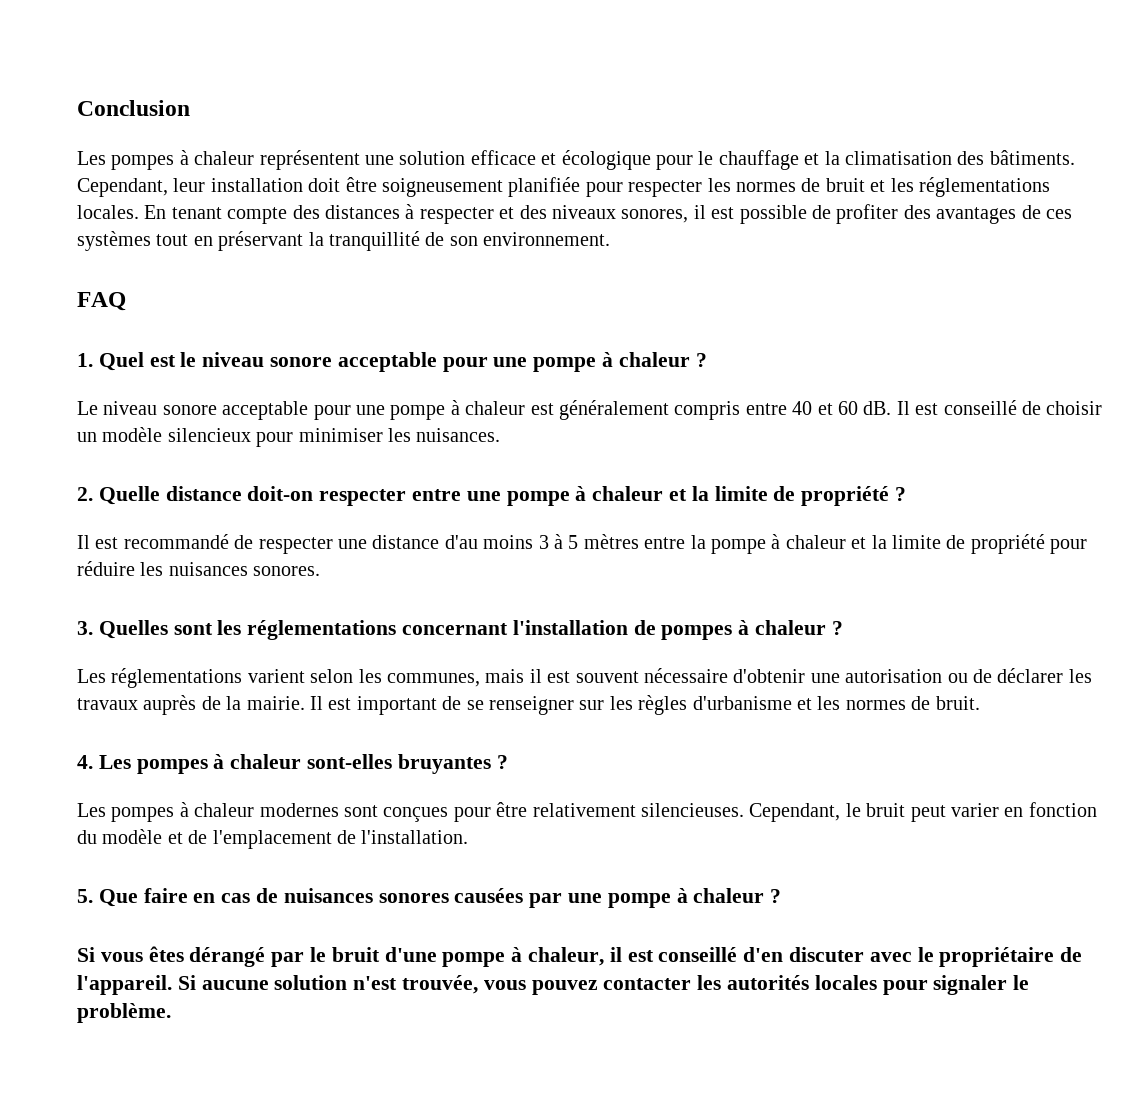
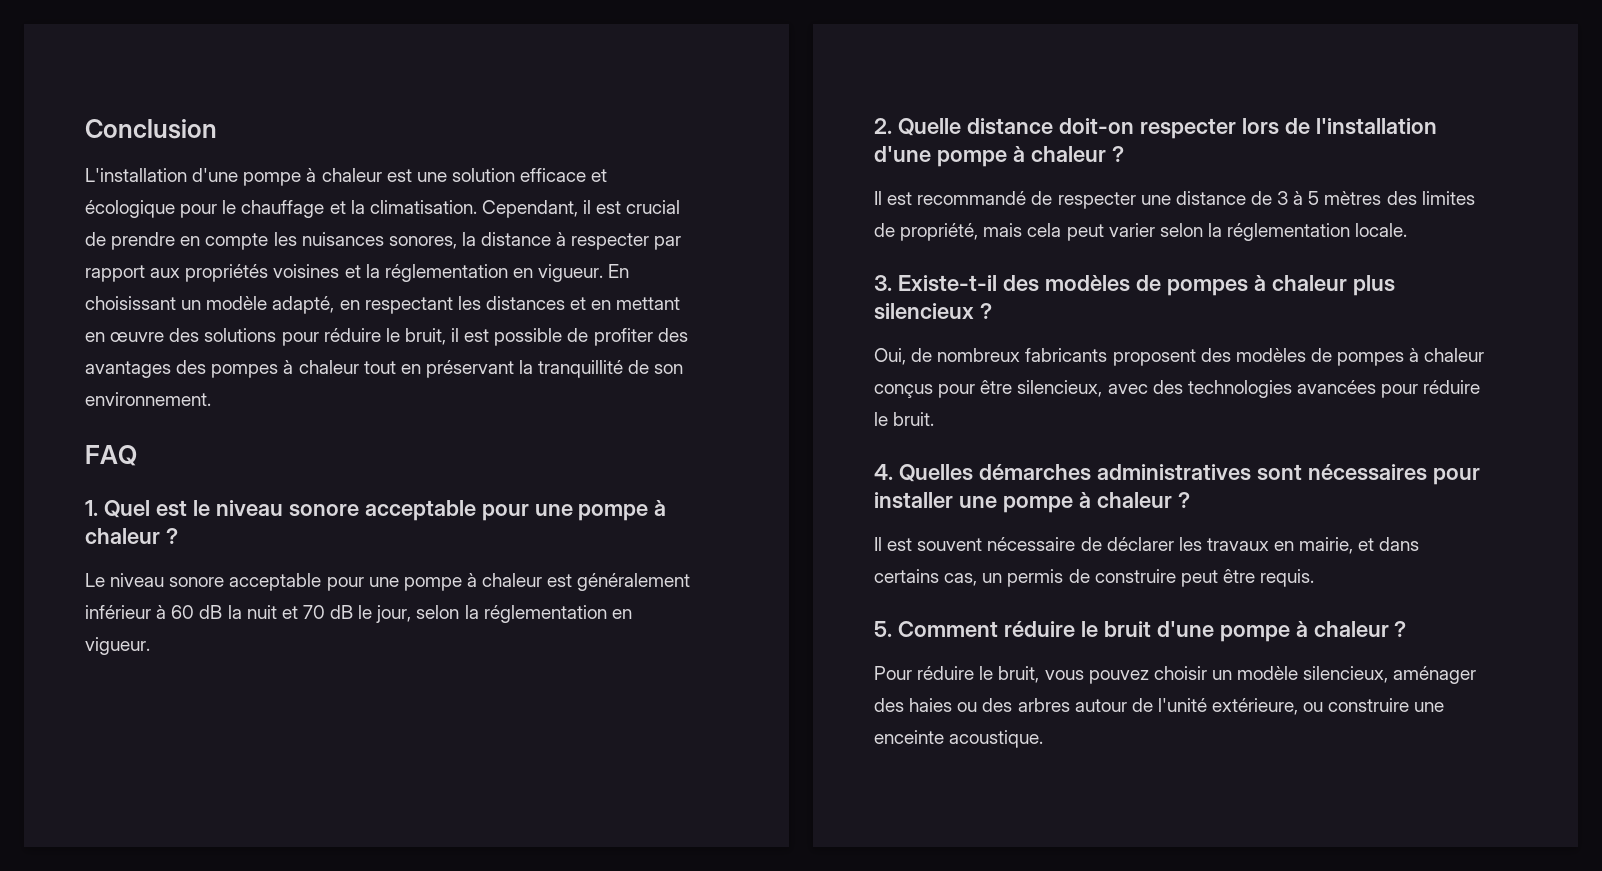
[77,150,360,170] Les pompes à chaleur représentent -> [85,168,412,186] L'installation d'une pompe à chaleur est
[844,150,1075,165] [77,177,1050,197] [77,204,689,224] climatisation des bâtiments. Cependant, leur installation doit être soigneusement planifiée pour respecter les normes de bruit et les réglementations locales. En tenant compte des distances à respecter et des niveaux sonores, -> [369,200,681,218] [85,232,682,250] [85,264,630,282] [85,296,681,314] [85,328,446,346] climatisation. Cependant, il est crucial de prendre en compte les nuisances sonores, la distance à respecter par rapport aux propriétés voisines et la réglementation en vigueur. En choisissant un modèle adapté, en respectant les distances et en mettant en œuvre des solutions pour réduire le bruit,
[1021,205,1072,219] [77,231,151,251] de ces systèmes -> [176,360,359,378] des pompes à chaleur
[674,400,1103,420] [77,427,501,447] compris entre 40 et 60 dB. Il est conseillé de choisir un modèle silencieux pour minimiser les nuisances. -> [85,605,632,623] [85,637,150,655] inférieur à 60 dB la nuit et 70 dB le jour, selon la réglementation en vigueur.
[412,486,890,506] entre une pompe à chaleur et la limite de propriété -> [1241,118,1437,135] [874,146,1106,167] lors de l'installation d'une pompe à chaleur
[444,535,534,549] d'au moins -> [1250,191,1272,205] de
[644,534,1088,554] [77,561,321,576] [77,620,843,640] [77,668,1092,688] [77,695,980,715] [77,754,508,774] [77,802,1097,822] [77,829,469,849] [77,888,782,908] [77,946,305,967] entre la pompe à chaleur et la limite de propriété pour réduire les nuisances sonores. // 3. Quelles sont les réglementations concernant l'installation de pompes à chaleur ? // Les réglementations varient selon les communes, mais il est souvent nécessaire d'obtenir une autorisation ou de déclarer les travaux auprès de la mairie. Il est important de se renseigner sur les règles d'urbanisme et les normes de bruit. // 4. Les pompes à chaleur sont-elles bruyantes ? // Les pompes à chaleur modernes sont conçues pour être relativement silencieuses. Cependant, le bruit peut varier en fonction du modèle et de l'emplacement de l'installation. // 5. Que faire en cas de nuisances sonores causées par une pompe à chaleur ? // Si vous êtes dérangé par -> [1386,191,1475,205] [874,223,1408,241] [874,275,1395,296] [874,303,992,320] [874,348,1485,366] [874,380,1481,398] [874,412,935,426] [874,464,1480,485] [874,492,1190,513] [874,537,1420,554] [874,569,1315,587] [874,621,1075,637] des limites de propriété, mais cela peut varier selon la réglementation locale. // 3. Existe-t-il des modèles de pompes à chaleur plus silencieux ? // Oui, de nombreux fabricants proposent des modèles de pompes à chaleur conçus pour être silencieux, avec des technologies avancées pour réduire le bruit. // 4. Quelles démarches administratives sont nécessaires pour installer une pompe à chaleur ? // Il est souvent nécessaire de déclarer les travaux en mairie, et dans certains cas, un permis de construire peut être requis. // 5. Comment réduire
[528,947,1083,967] [77,975,1030,995] [77,1003,171,1023] chaleur, il est conseillé d'en discuter avec le propriétaire de l'appareil. Si aucune solution n'est trouvée, vous pouvez contacter les autorités locales pour signaler le problème. -> [1313,621,1407,637] [874,666,1477,684] [874,698,1445,715] [874,730,1044,748] chaleur ? // Pour réduire le bruit, vous pouvez choisir un modèle silencieux, aménager des haies ou des arbres autour de l'unité extérieure, ou construire une enceinte acoustique.

